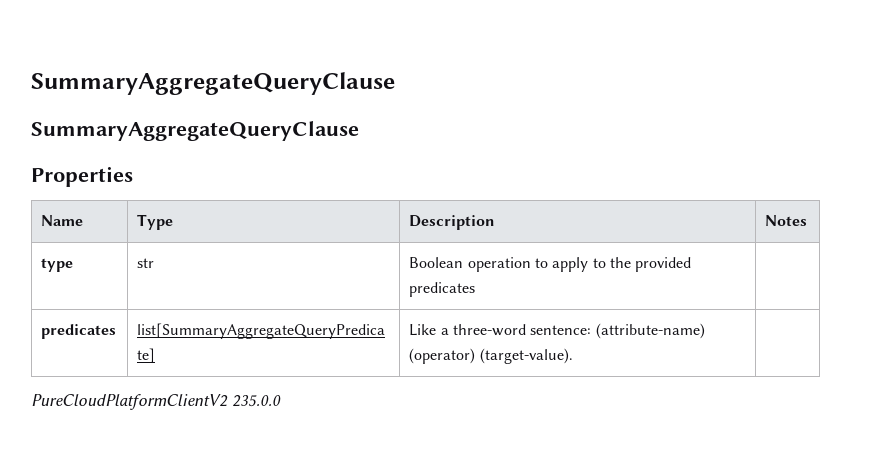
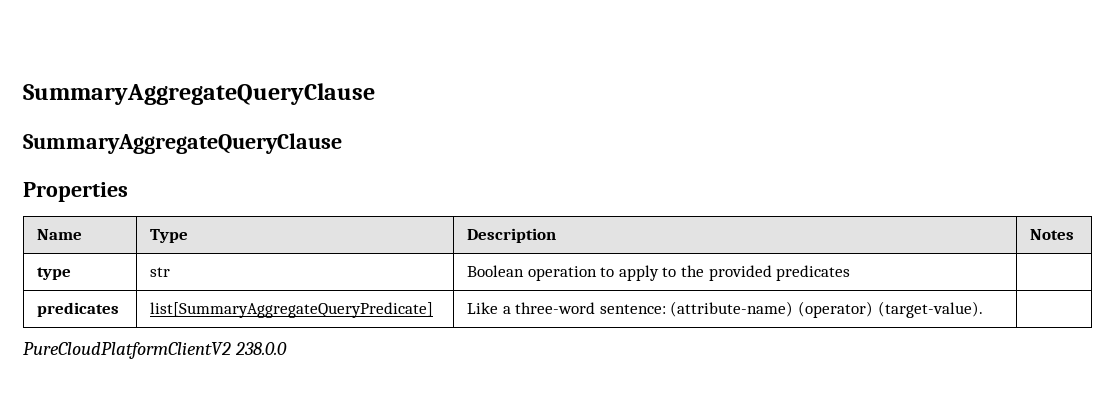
[231,395,281,407] 235.0.0 -> [235,342,288,355] 238.0.0

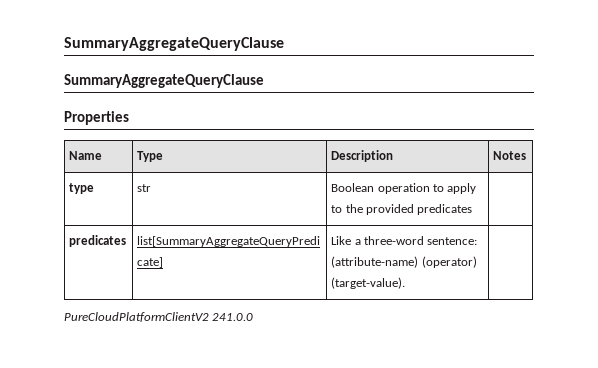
[235,342,288,355] 238.0.0 -> [212,313,254,321] 241.0.0

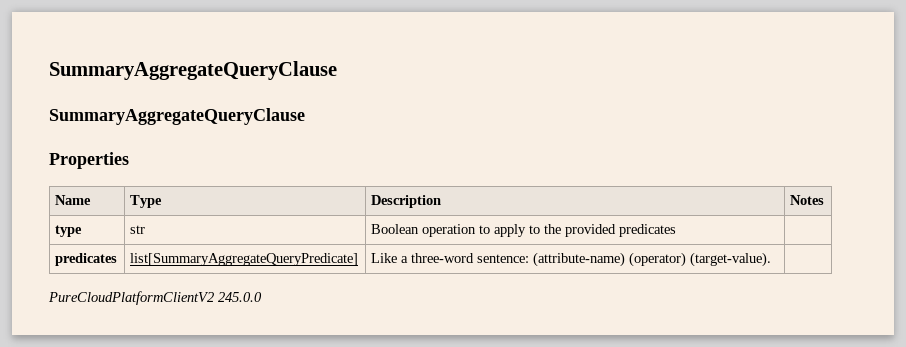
[212,313,254,321] 241.0.0 -> [218,292,262,302] 245.0.0

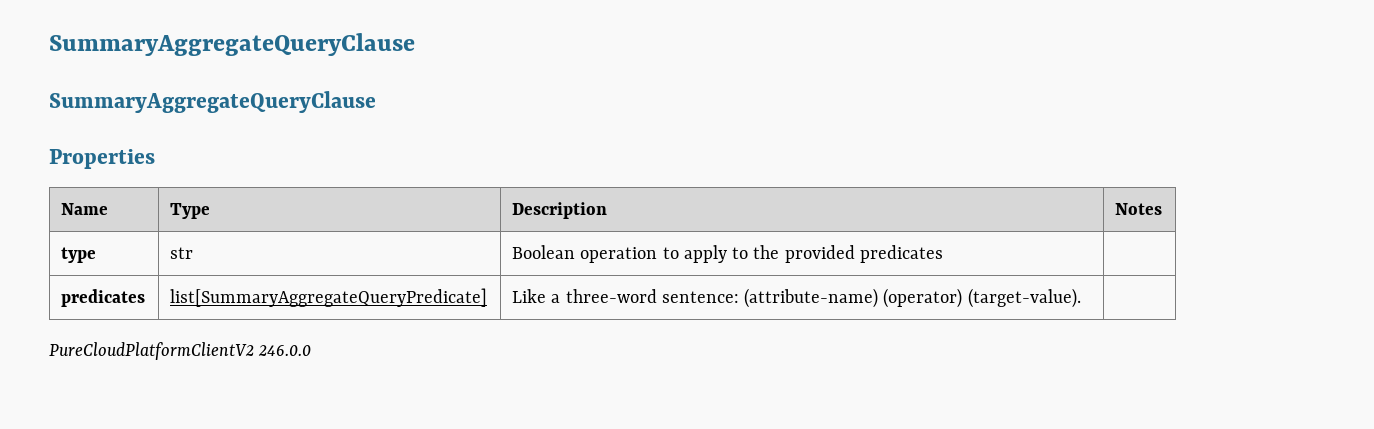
[218,292,262,302] 245.0.0 -> [258,345,312,356] 246.0.0

